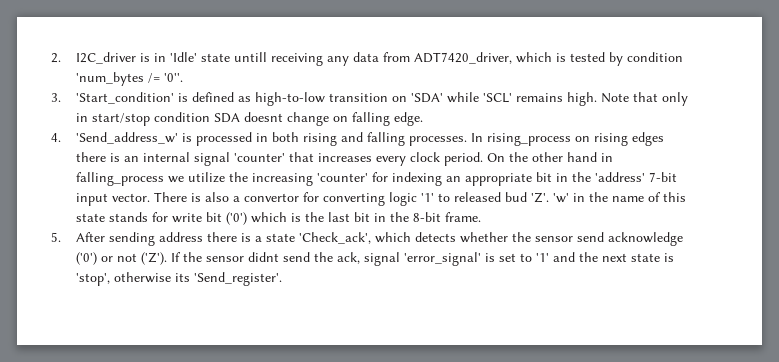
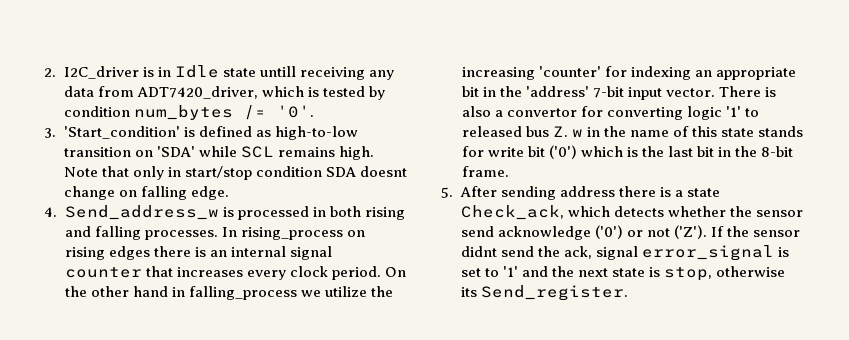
[170,52,198,62] 'Idle' -> [174,65,219,78] Idle
[76,72,184,86] 'num_bytes /= '0''. -> [133,105,314,120] num_bytes /= '0'.
[483,93,513,103] 'SCL' -> [240,146,274,158] SCL
[76,132,179,144] 'Send_address_w' -> [64,205,219,220] Send_address_w
[234,153,286,162] 'counter' -> [64,267,142,278] counter
[505,192,570,203] bud 'Z'. 'w' -> [525,126,583,137] bus Z. w
[299,232,372,244] 'Check_ack', -> [460,205,564,220] Check_ack,
[404,252,482,266] 'error_signal' -> [641,245,774,261] error_signal
[76,273,111,286] 'stop', -> [663,267,712,281] stop,
[194,272,283,286] 'Send_register'. -> [480,285,628,301] Send_register.

